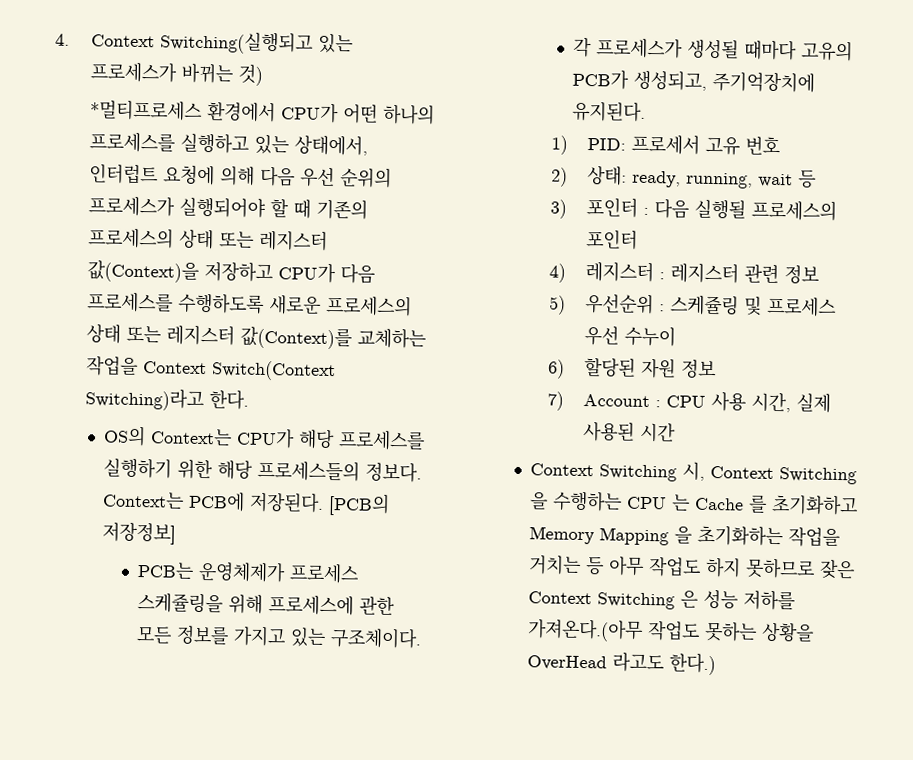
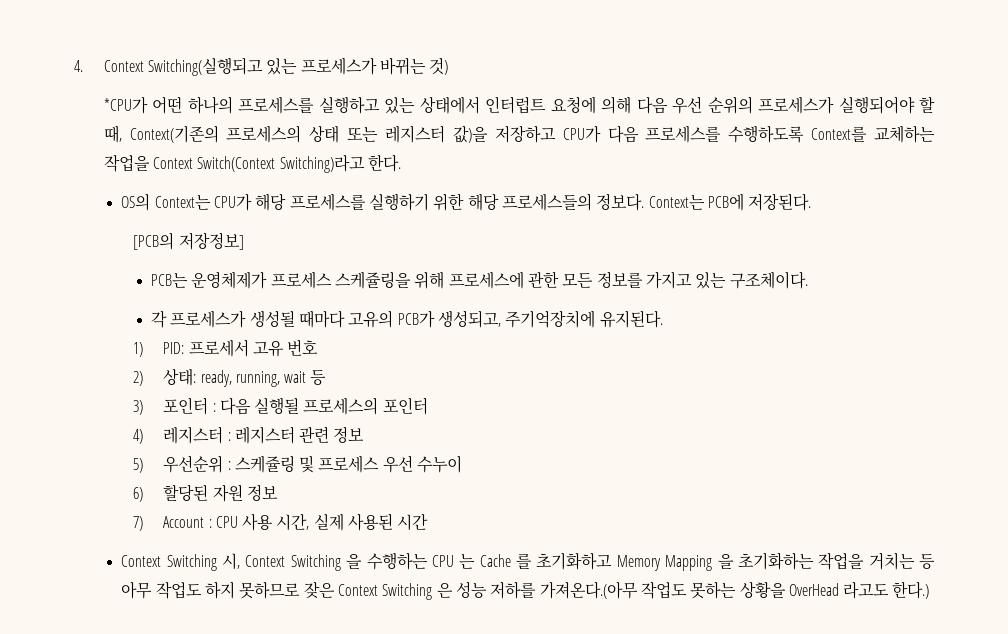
[89,100,339,124] *멀티프로세스 환경에서 CPU가 -> [103,96,148,114] *CPU가
[293,135,368,156] 상태에서, -> [419,96,480,114] 상태에서
[292,198,368,220] [87,227,328,251] [86,260,199,283] 때 기존의 프로세스의 상태 또는 레지스터 값(Context)을 -> [103,125,488,143] 때, Context(기존의 프로세스의 상태 또는 레지스터 값)을
[268,294,412,317] [85,324,352,350] 새로운 프로세스의 상태 또는 레지스터 값(Context)를 -> [811,127,868,142] Context를
(325, 502) none -> (812, 202) //

